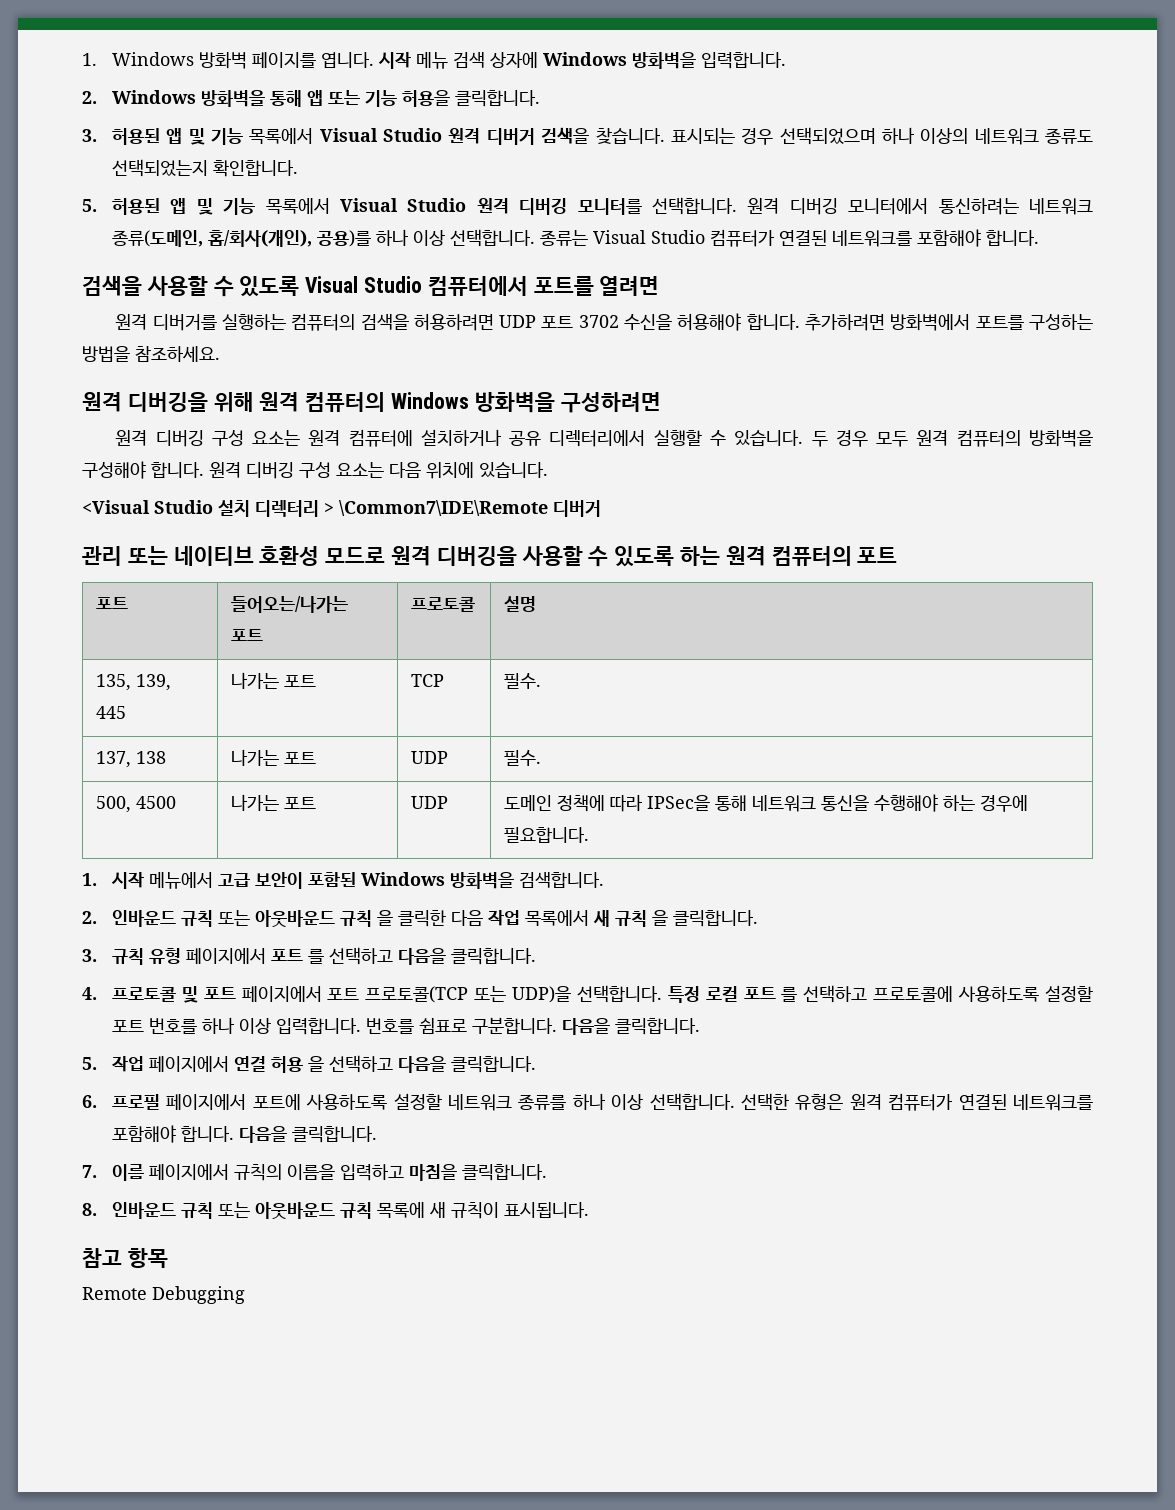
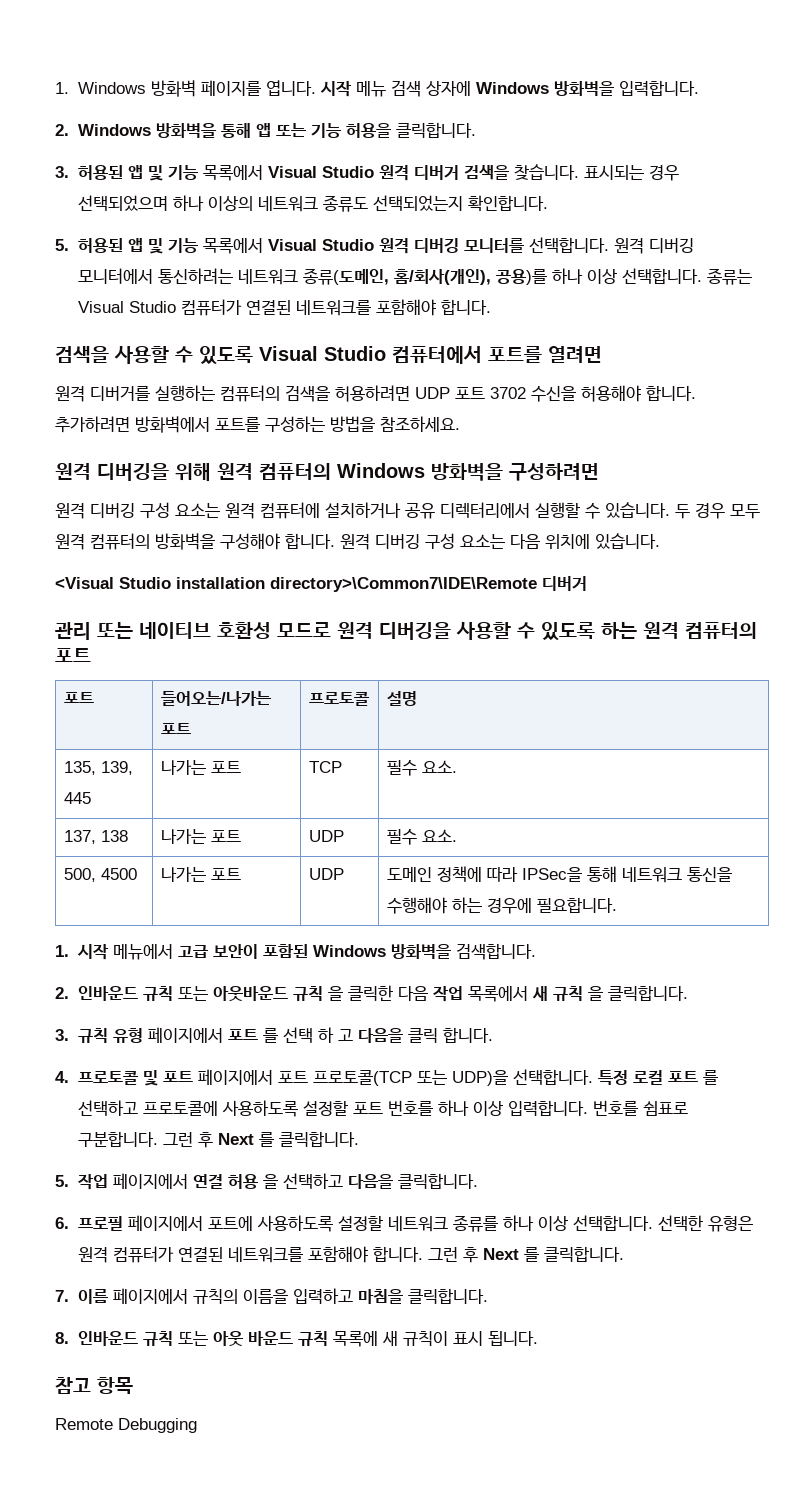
[218,500,548,517] 설치 디렉터리 > \Common7\IDE\Remote -> [176,577,537,592] installation directory>\Common7\IDE\Remote
[504,673,542,689] 필수. -> [386,760,457,776] 필수 요소.
[504,750,542,766] 필수. -> [386,829,457,845] 필수 요소.
[328,947,536,965] 선택하고 다음을 클릭합니다. -> [282,1027,493,1043] 선택 하 고 다음을 클릭 합니다.
[561,1018,610,1035] 다음을 -> [162,1132,274,1148] 그런 후 Next 를
[238,1126,287,1143] 다음을 -> [427,1247,539,1263] 그런 후 Next 를
[254,1202,335,1219] 아웃바운드 -> [212,1331,293,1346] 아웃 바운드
[503,1202,589,1218] 표시됩니다. -> [452,1331,538,1346] 표시 됩니다.

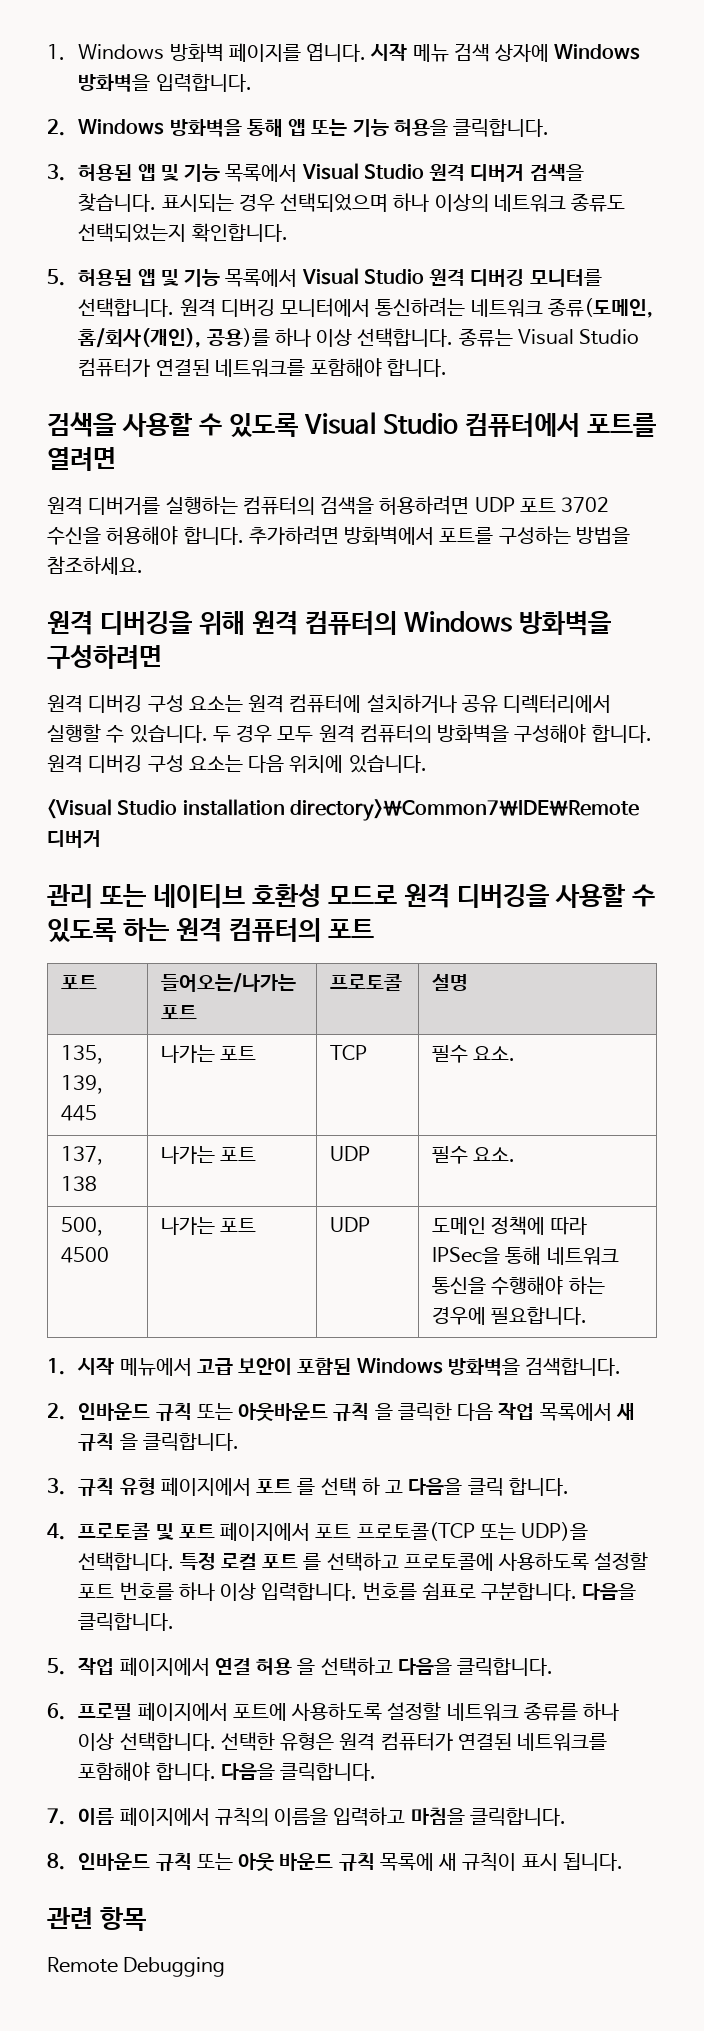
[162,1132,274,1148] 그런 후 Next 를 -> [582,1583,637,1600] 다음을
[427,1247,539,1263] 그런 후 Next 를 -> [220,1763,275,1780] 다음을
[55,1377,91,1394] 참고 -> [47,1907,93,1929] 관련

